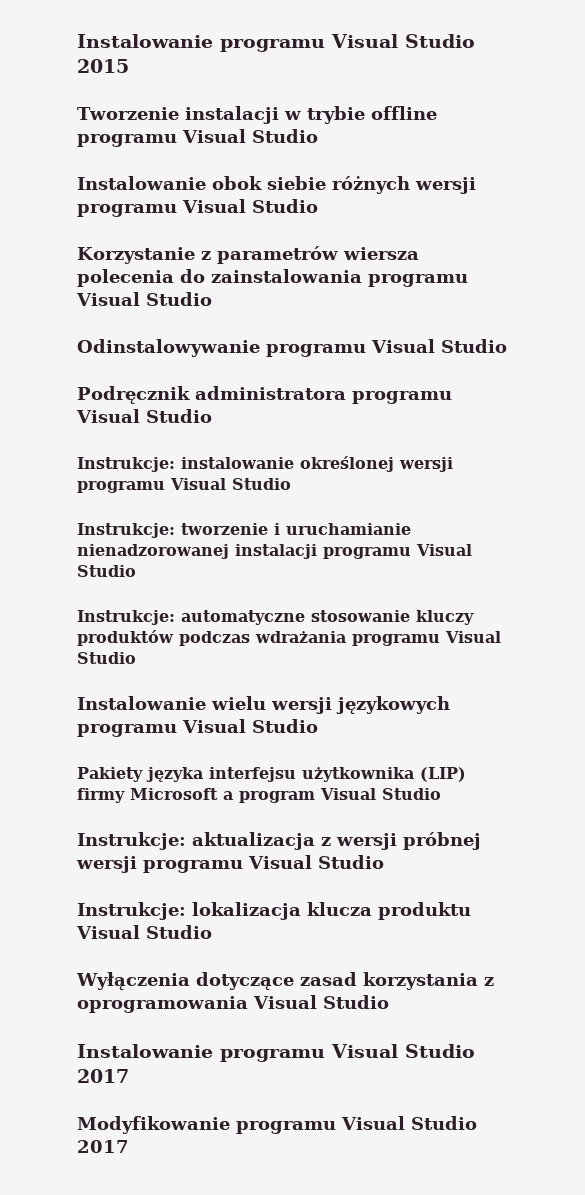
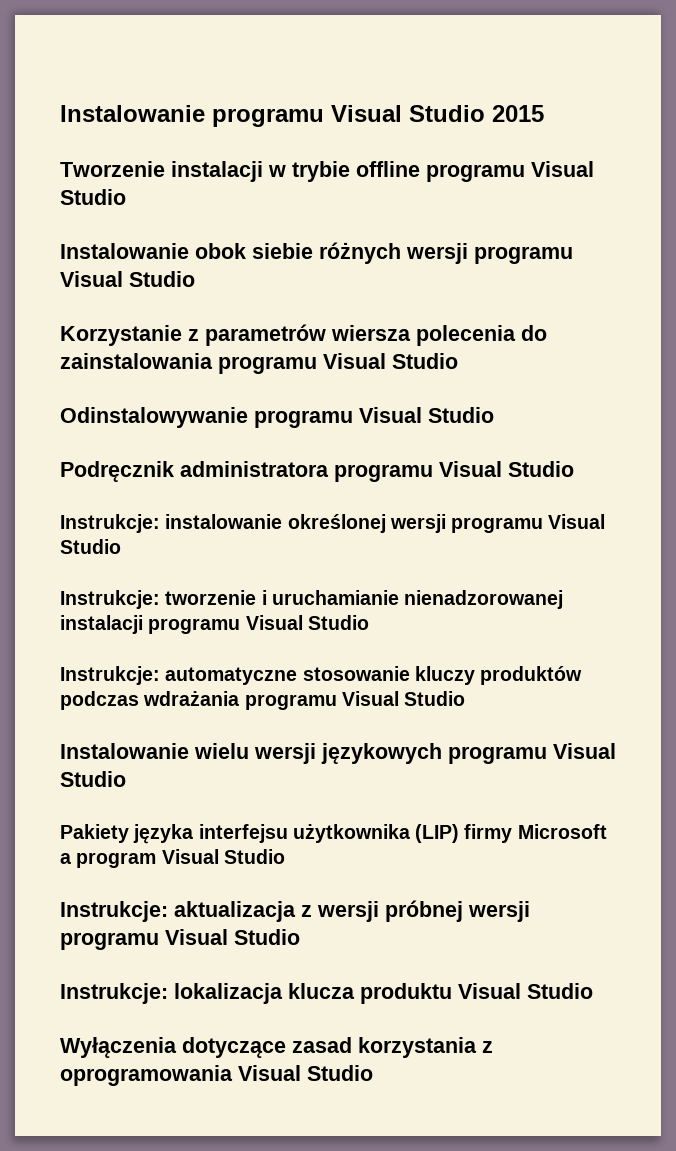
[77,1044,475,1062] [77,1069,129,1083] [77,1116,477,1134] [77,1140,129,1153] // Instalowanie programu Visual Studio 2017 // Modyfikowanie programu Visual Studio 2017 -> (373, 1073) none

